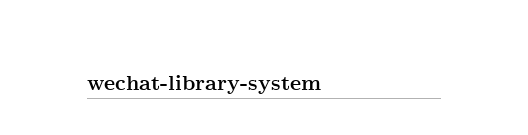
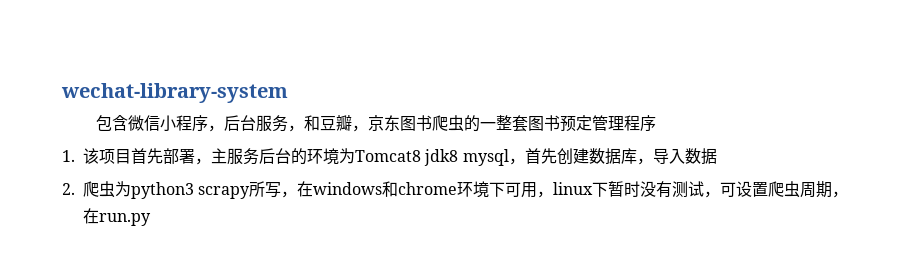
(321, 84) none -> [96,115,657,132] [62,148,717,166] [62,181,849,199] [83,208,151,226] // 包含微信小程序，后台服务，和豆瓣，京东图书爬虫的一整套图书预定管理程序 // 1.该项目首先部署，主服务后台的环境为Tomcat8 jdk8 mysql，首先创建数据库，导入数据 // 2.爬虫为python3 scrapy所写，在windows和chrome环境下可用，linux下暂时没有测试，可设置爬虫周期，在run.py

